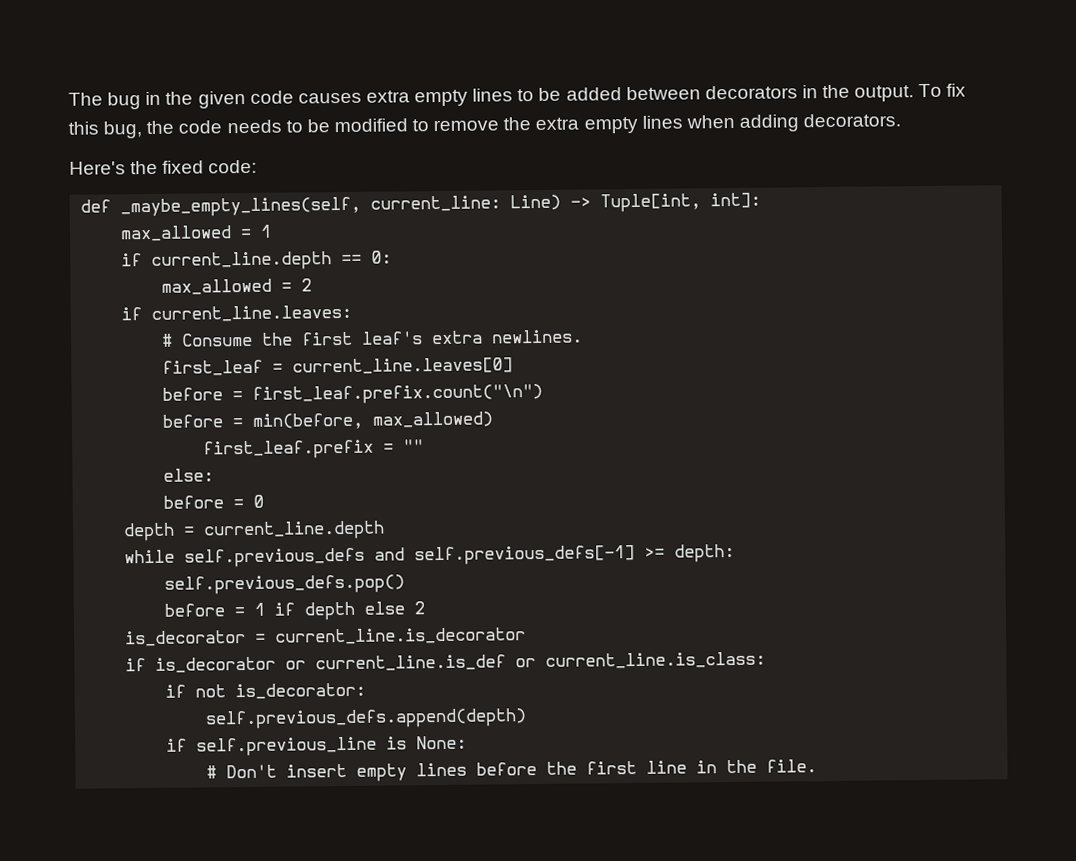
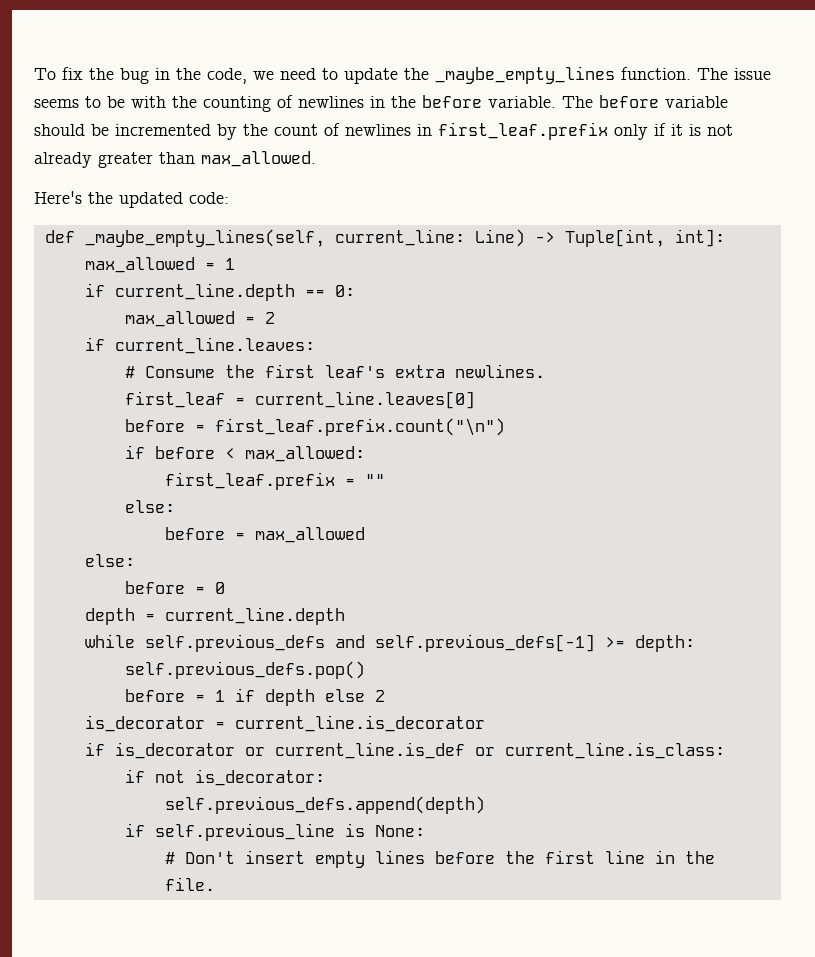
[68,83,967,110] [68,113,902,139] The bug in the given code causes extra empty lines to be added between decorators in the output. To fix this bug, the code needs to be modified to remove the extra empty lines when adding decorators. -> [34,66,771,84] [34,95,728,112] [34,122,733,140] [34,151,316,168] To fix the bug in the code, we need to update the _maybe_empty_lines function. The issue seems to be with the counting of newlines in the before variable. The before variable should be incremented by the count of newlines in first_leaf.prefix only if it is not already greater than max_allowed.
[162,160,205,174] fixed -> [119,192,183,208] updated
[162,411,494,430] before = min(before, max_allowed) -> [124,445,365,462] if before < max_allowed:
(215, 475) none -> [164,527,365,543] [84,554,135,567] // before = max_allowed // else:

